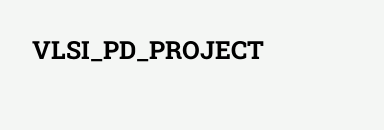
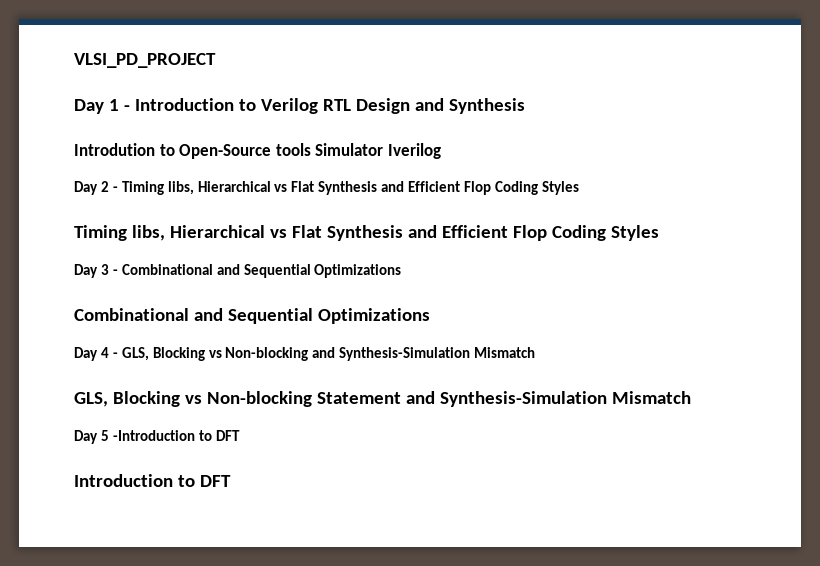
(264, 51) none -> [74,98,525,114] [74,143,441,159] [74,181,579,195] [74,225,659,241] [74,264,402,278] [74,308,430,324] [74,347,536,361] [74,391,691,407] [74,430,240,444] [74,474,231,487] // Day 1 - Introduction to Verilog RTL Design and Synthesis // Introdution to Open-Source tools Simulator Iverilog // Day 2 - Timing libs, Hierarchical vs Flat Synthesis and Efficient Flop Coding Styles // Timing libs, Hierarchical vs Flat Synthesis and Efficient Flop Coding Styles // Day 3 - Combinational and Sequential Optimizations // Combinational and Sequential Optimizations // Day 4 - GLS, Blocking vs Non-blocking and Synthesis-Simulation Mismatch // GLS, Blocking vs Non-blocking Statement and Synthesis-Simulation Mismatch // Day 5 -Introduction to DFT // Introduction to DFT

